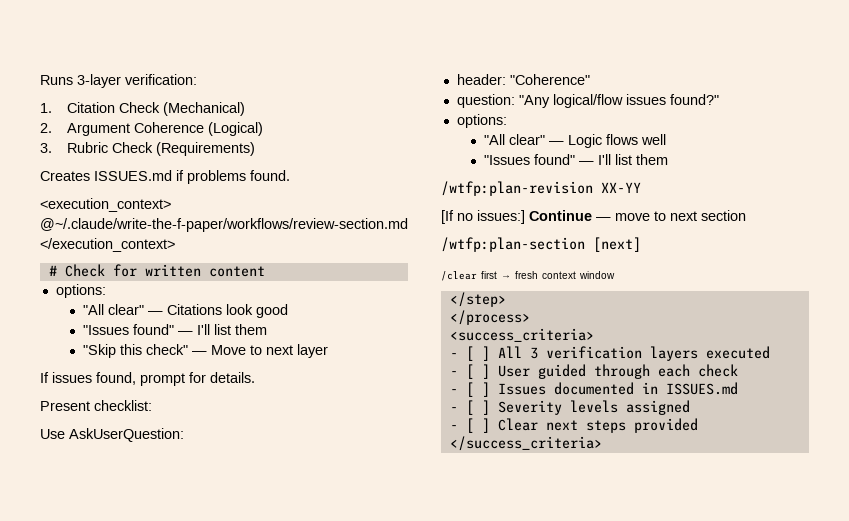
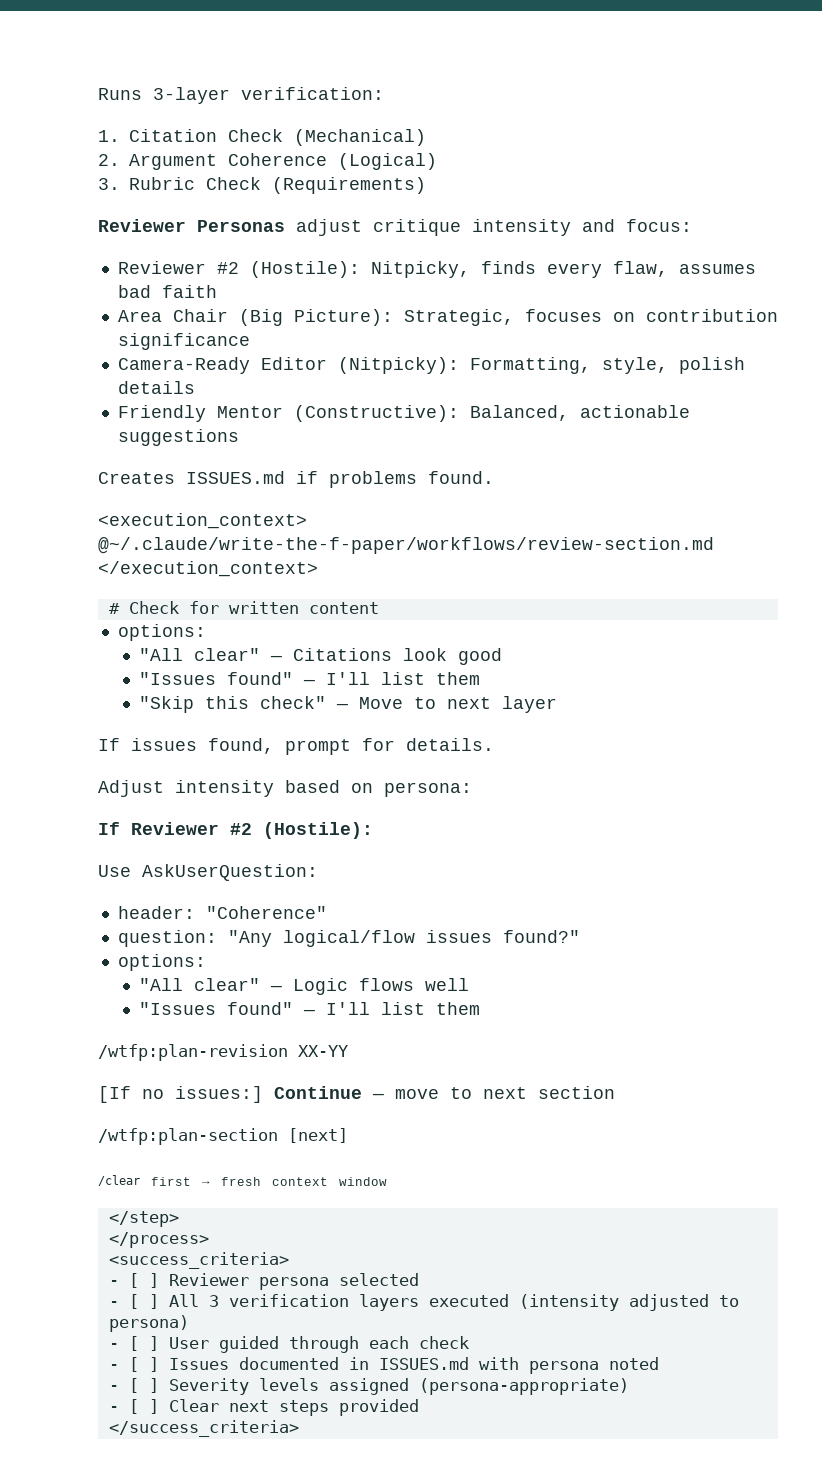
(255, 149) none -> [98,219,692,236] [117,261,756,278] [117,285,217,298] [117,309,778,326] [117,333,250,350] [117,357,745,374] [117,381,195,394] [117,405,690,422] [117,429,239,446] // Reviewer Personas adjust critique intensity and focus: // Reviewer #2 (Hostile): Nitpicky, finds every flaw, assumes bad faith // Area Chair (Big Picture): Strategic, focuses on contribution significance // Camera-Ready Editor (Nitpicky): Formatting, style, polish details // Friendly Mentor (Constructive): Balanced, actionable suggestions
[40,400,152,411] Present checklist: -> [98,780,472,797] [98,822,373,839] Adjust intensity based on persona: // If Reviewer #2 (Hostile):
(594, 335) none -> [108,1273,419,1290] // - [ ] Reviewer persona selected
(770, 352) none -> [518,1294,739,1311] [108,1315,189,1332] (intensity adjusted to persona)
(738, 388) none -> [478,1357,659,1374] with persona noted
(690, 407) none -> [418,1378,629,1395] (persona-appropriate)

